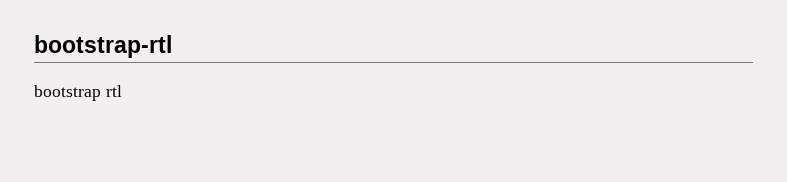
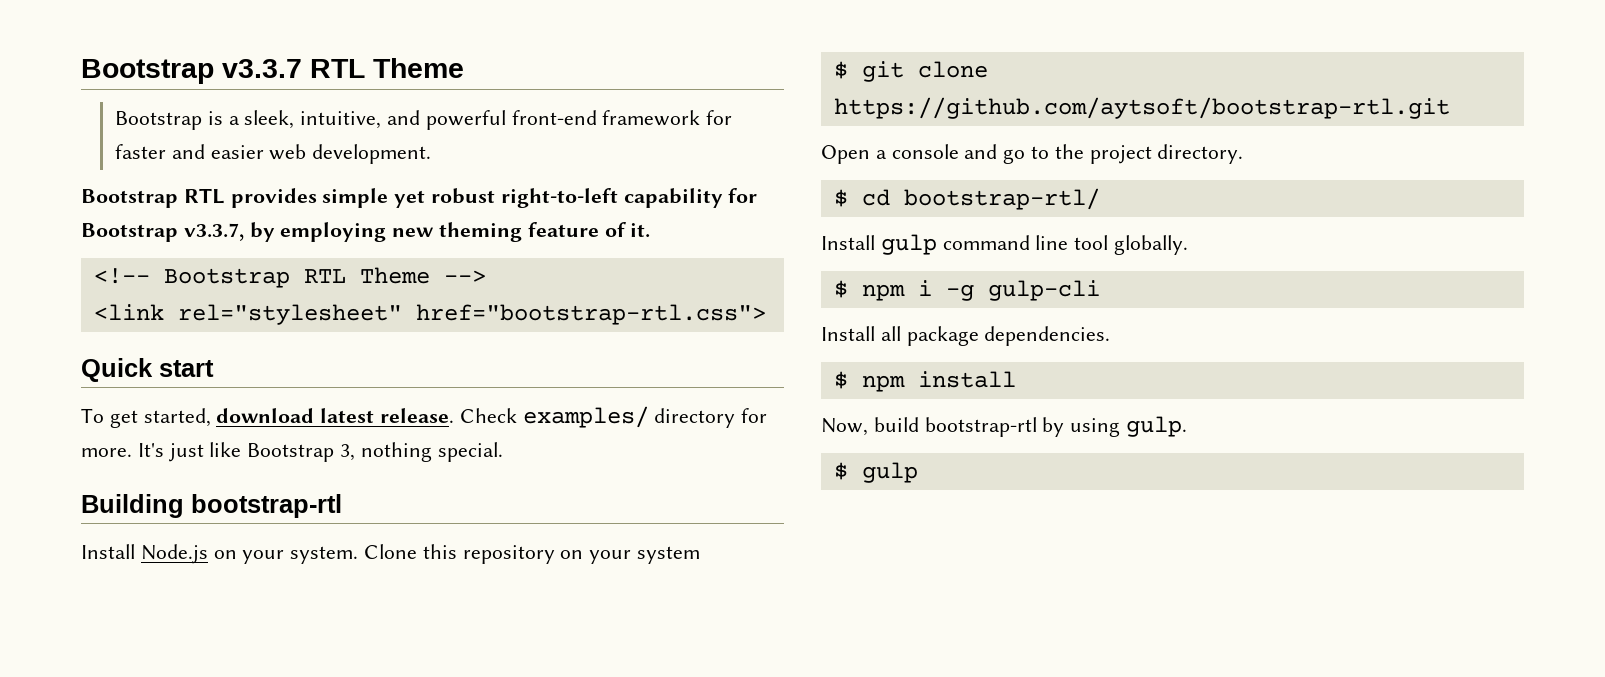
[34,35,172,58] [34,85,122,101] bootstrap-rtl // bootstrap rtl -> [81,58,464,84] [115,110,733,130] [115,144,432,164] [81,188,758,208] [81,222,651,242] [93,267,486,288] [93,304,766,325] [81,358,214,382] [81,406,768,428] [81,442,503,462] [81,494,342,518] [81,544,701,564] [833,61,988,82] [833,97,1450,119] [821,144,1244,164] [833,188,1100,210] [821,234,1189,255] [833,280,1100,301] [821,326,1111,346] [833,371,1016,392] [821,416,1188,437] [833,462,918,483] Bootstrap v3.3.7 RTL Theme // Bootstrap is a sleek, intuitive, and powerful front-end framework for faster and easier web development. // Bootstrap RTL provides simple yet robust right-to-left capability for Bootstrap v3.3.7, by employing new theming feature of it. // <!-- Bootstrap RTL Theme --> // <link rel="stylesheet" href="bootstrap-rtl.css"> // Quick start // To get started, download latest release. Check examples/ directory for more. It's just like Bootstrap 3, nothing special. // Building bootstrap-rtl // Install Node.js on your system. Clone this repository on your system // $ git clone https://github.com/aytsoft/bootstrap-rtl.git // Open a console and go to the project directory. // $ cd bootstrap-rtl/ // Install gulp command line tool globally. // $ npm i -g gulp-cli // Install all package dependencies. // $ npm install // Now, build bootstrap-rtl by using gulp. // $ gulp

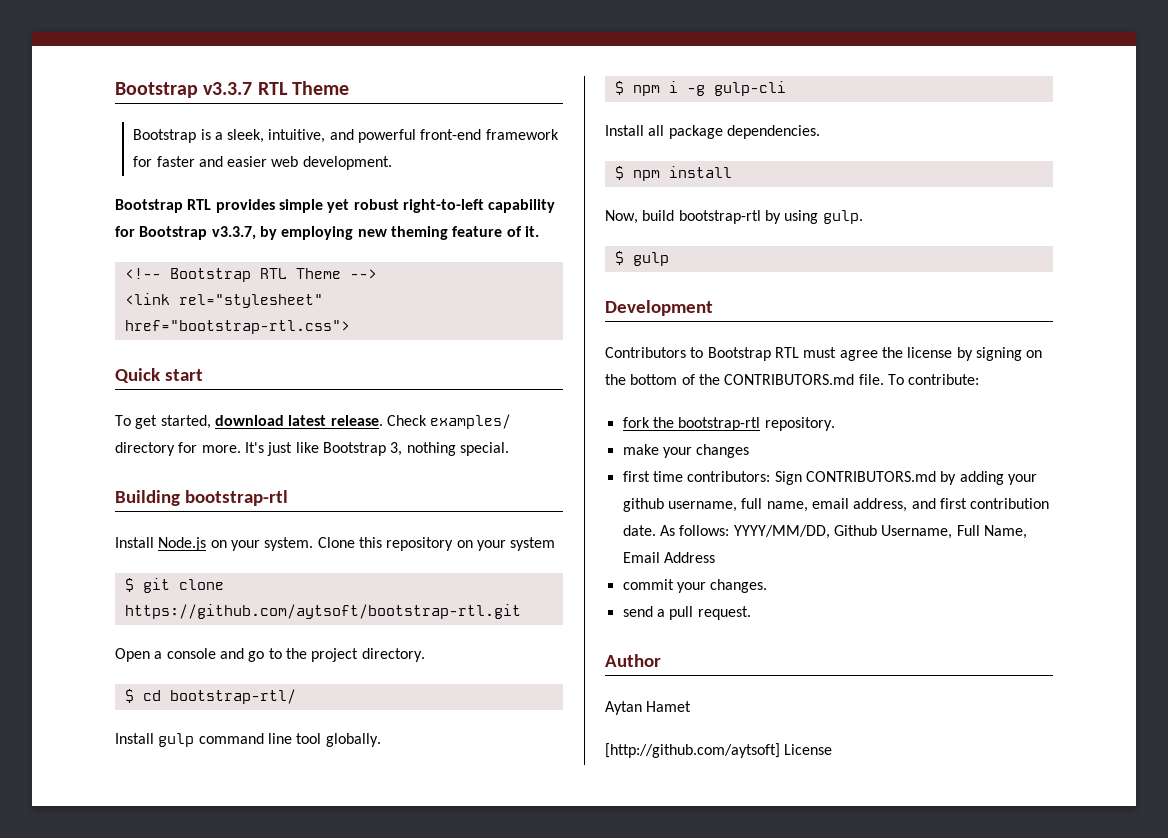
(918, 472) none -> [605,300,713,316] [605,347,1043,361] [605,374,980,385] [622,417,835,431] [622,444,750,458] [622,471,1037,485] [622,498,1050,512] [622,525,1027,539] [622,552,715,563] [622,579,768,593] [622,606,751,620] [605,654,661,667] [605,701,692,715] [605,743,833,758] // Development // Contributors to Bootstrap RTL must agree the license by signing on the bottom of the CONTRIBUTORS.md file. To contribute: // fork the bootstrap-rtl repository. // make your changes // first time contributors: Sign CONTRIBUTORS.md by adding your github username, full name, email address, and first contribution date. As follows: YYYY/MM/DD, Github Username, Full Name, Email Address // commit your changes. // send a pull request. // Author // Aytan Hamet // [http://github.com/aytsoft] License

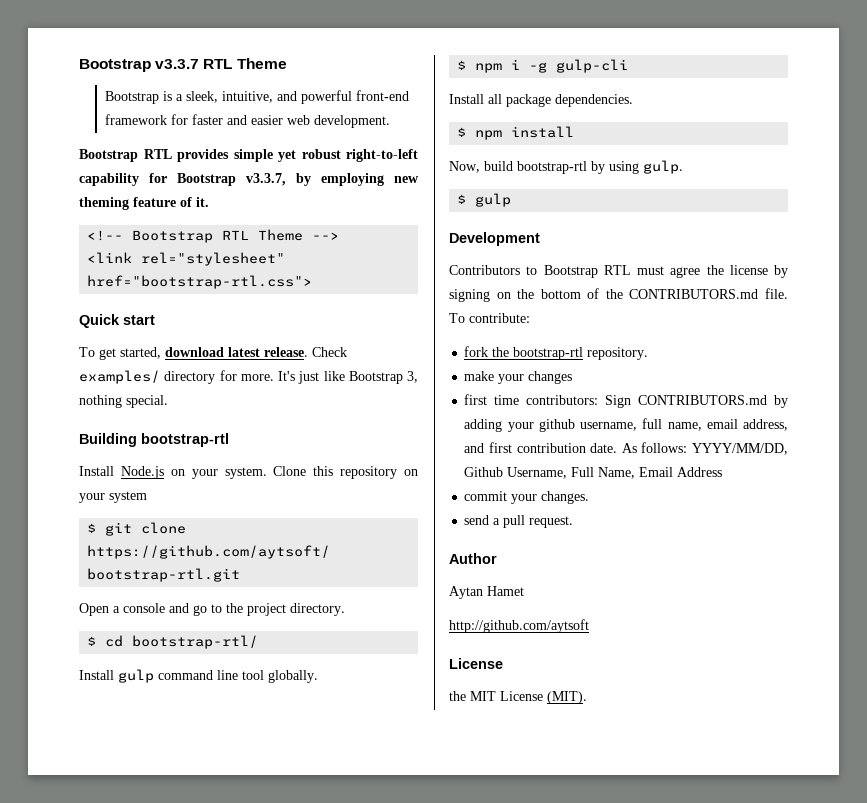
[605,743,833,758] [http://github.com/aytsoft] License -> [449,619,589,633] [449,658,503,669] [449,691,587,704] http://github.com/aytsoft // License // the MIT License (MIT).

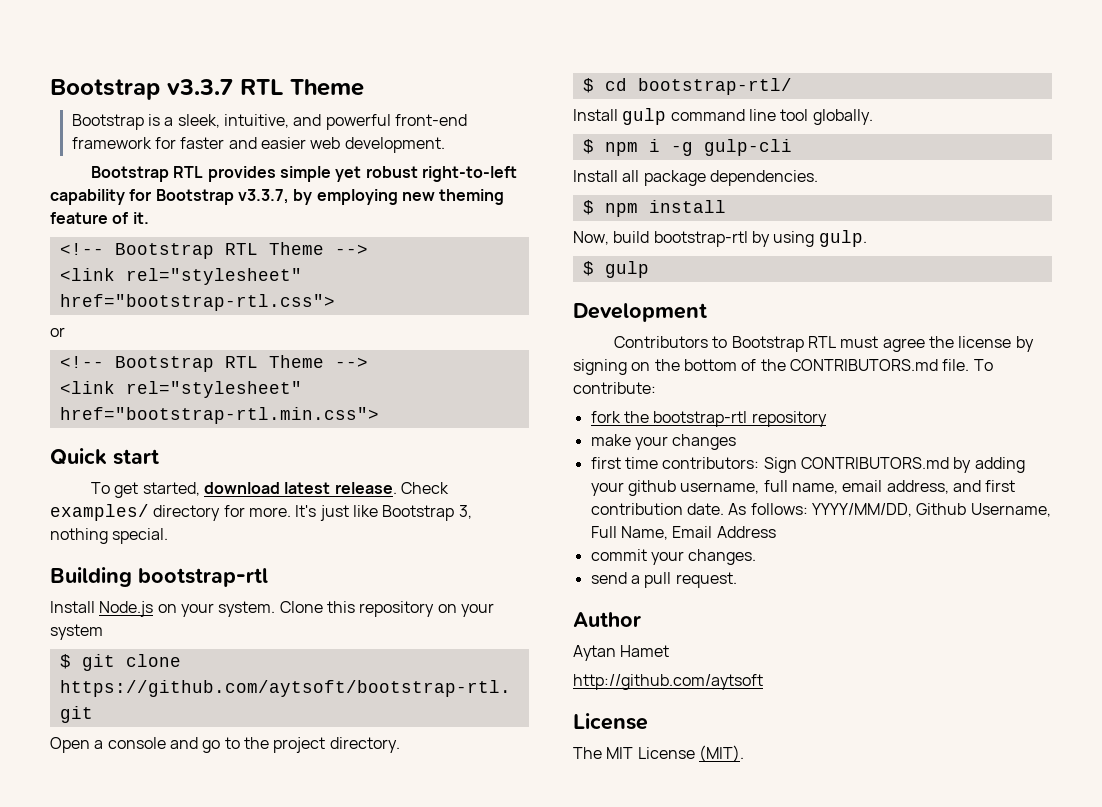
(313, 282) none -> [50,327,65,337] [59,355,368,372] [59,381,302,398] [59,407,379,424] // or // <!-- Bootstrap RTL Theme --> // <link rel="stylesheet" href="bootstrap-rtl.min.css">
[587,347,649,360] repository. -> [751,411,827,427] repository
[449,691,466,701] the -> [573,747,602,759] The

